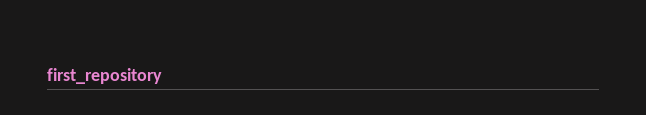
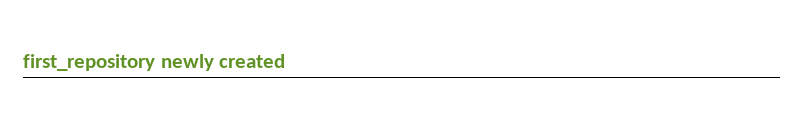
(162, 76) none -> [160,54,286,71] newly created

